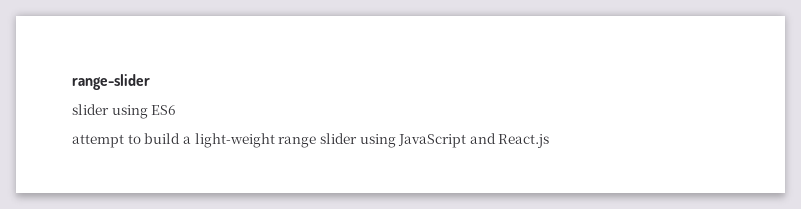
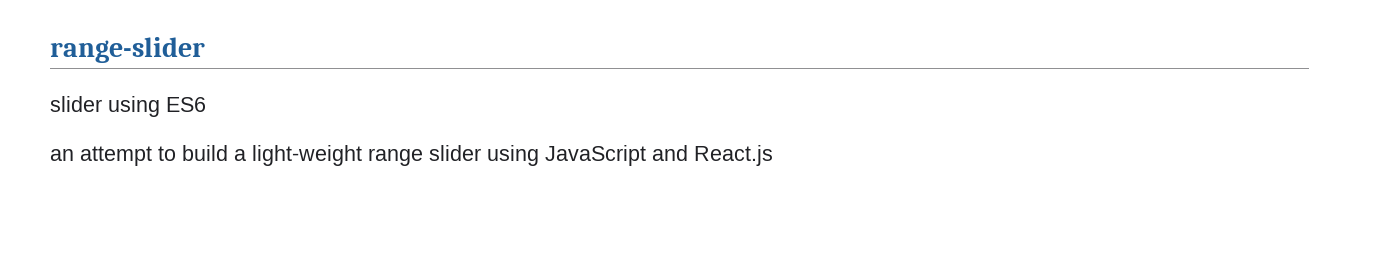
(177, 110) none -> [50,149,74,161] an

